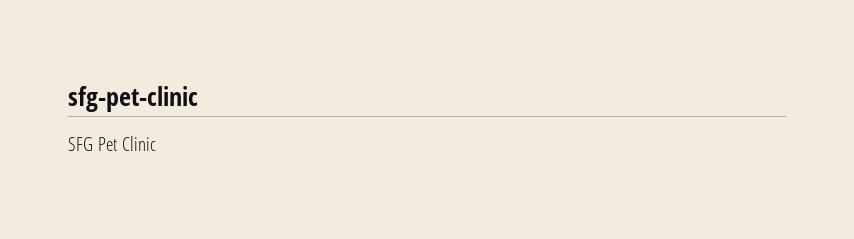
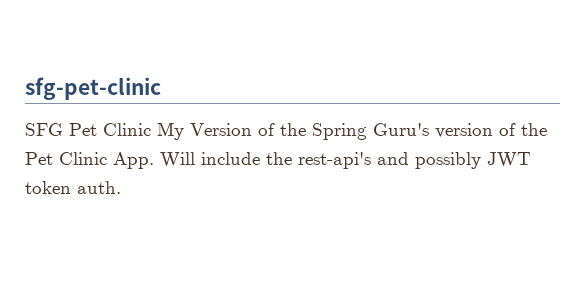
(156, 143) none -> [157,122,547,140] [25,152,531,169] [25,181,121,194] My Version of the Spring Guru's version of the Pet Clinic App. Will include the rest-api's and possibly JWT token auth.

